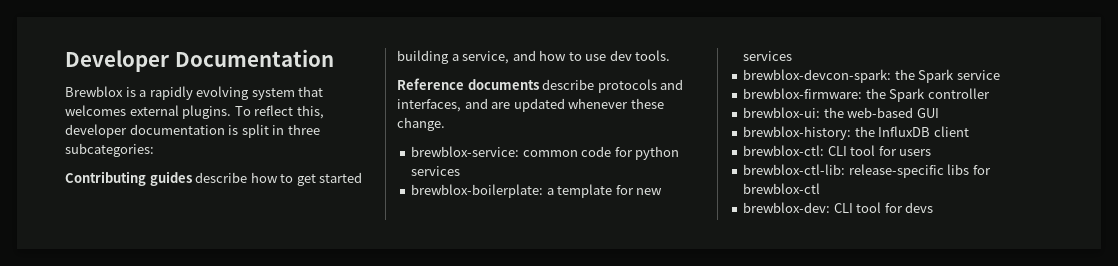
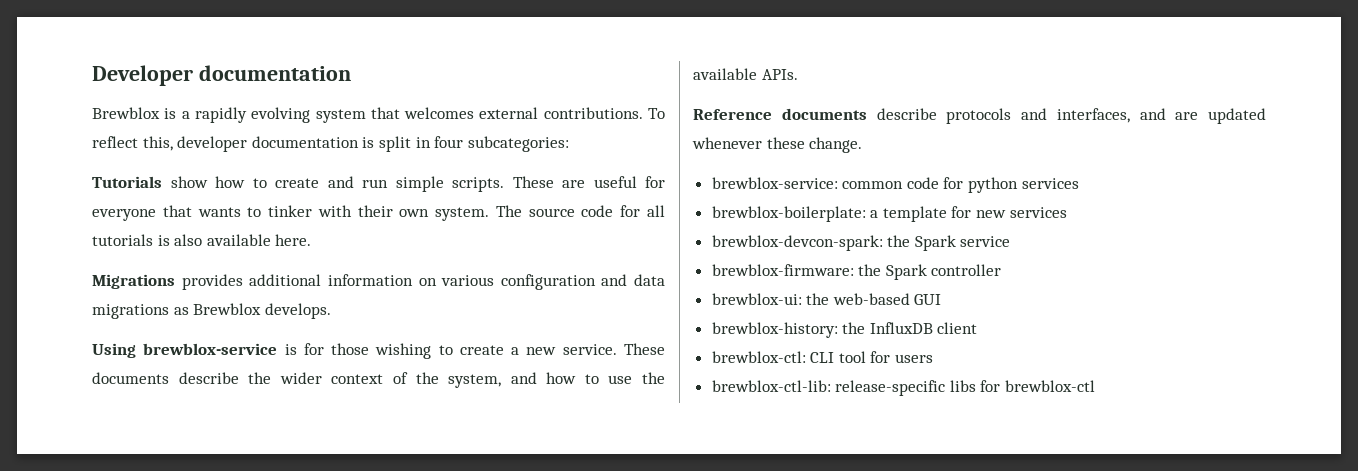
[174,49,334,67] Documentation -> [198,65,351,81] documentation
[182,105,232,119] plugins. -> [543,107,643,119] contributions.
[287,124,320,135] three -> [434,136,464,148] four
[65,171,363,186] [397,50,510,64] Contributing guides describe how to get started building a service, -> [92,176,665,192] [92,205,665,221] [92,234,312,246] [92,274,665,290] [92,303,331,319] [92,343,665,359] [92,372,502,388] Tutorials show how to create and run simple scripts. These are useful for everyone that wants to tinker with their own system. The source code for all tutorials is also available here. // Migrations provides additional information on various configuration and data migrations as Brewblox develops. // Using brewblox-service is for those wishing to create a new service. These documents describe the wider context of the system,
[609,50,671,61] dev tools. -> [641,372,665,384] [693,68,798,80] the available APIs.
[743,202,934,213] // brewblox-dev: CLI tool for devs -> (1096, 386) none

